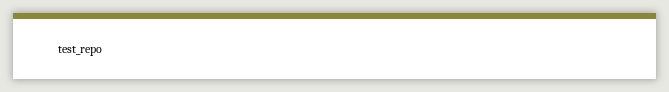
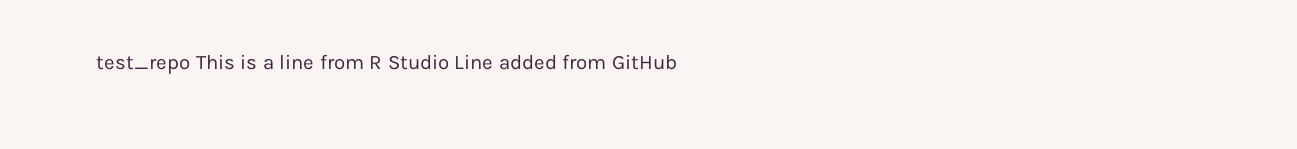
(102, 51) none -> [195,54,677,70] This is a line from R Studio Line added from GitHub

